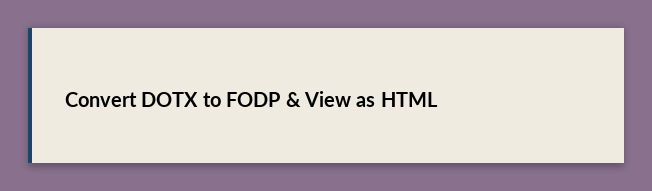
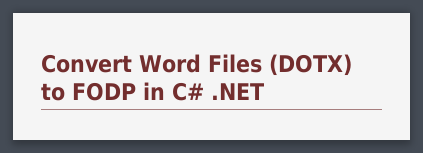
[141,91,438,107] DOTX to FODP & View as HTML -> [139,54,352,76] [41,82,264,101] Word Files (DOTX) to FODP in C# .NET

